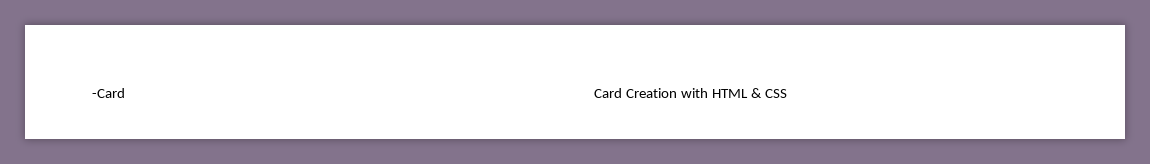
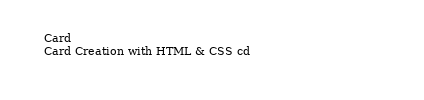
[92,88,125,98] -Card -> [44,33,71,42] Card
(787, 93) none -> [237,46,250,55] cd

